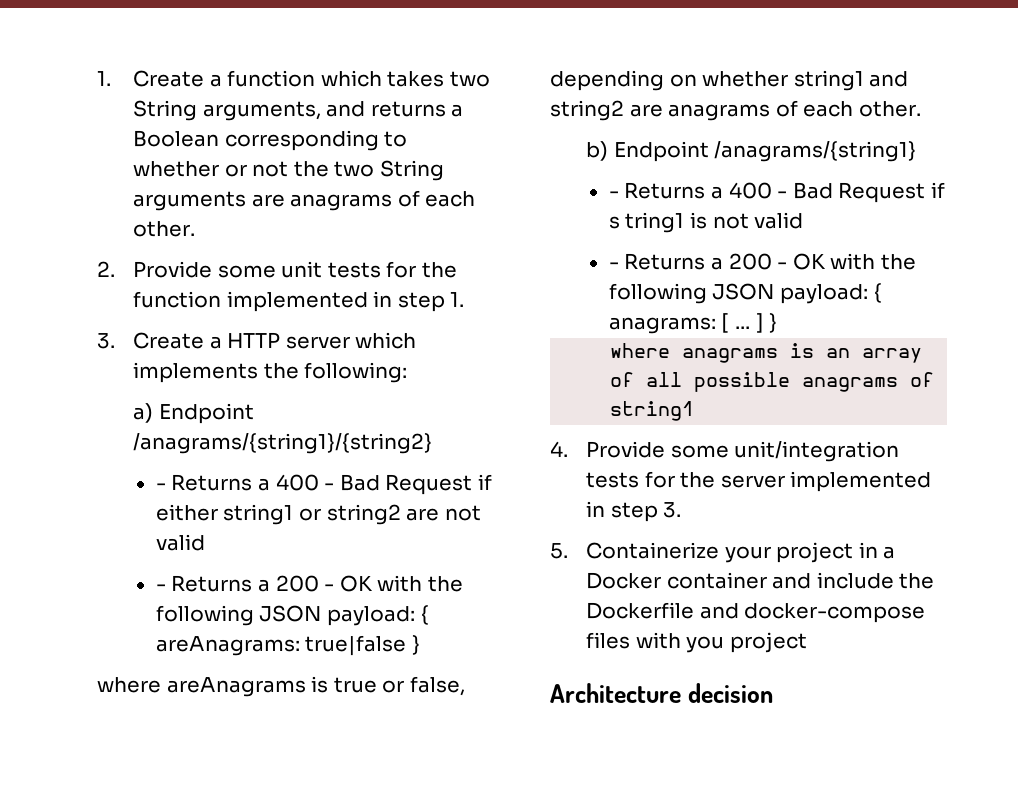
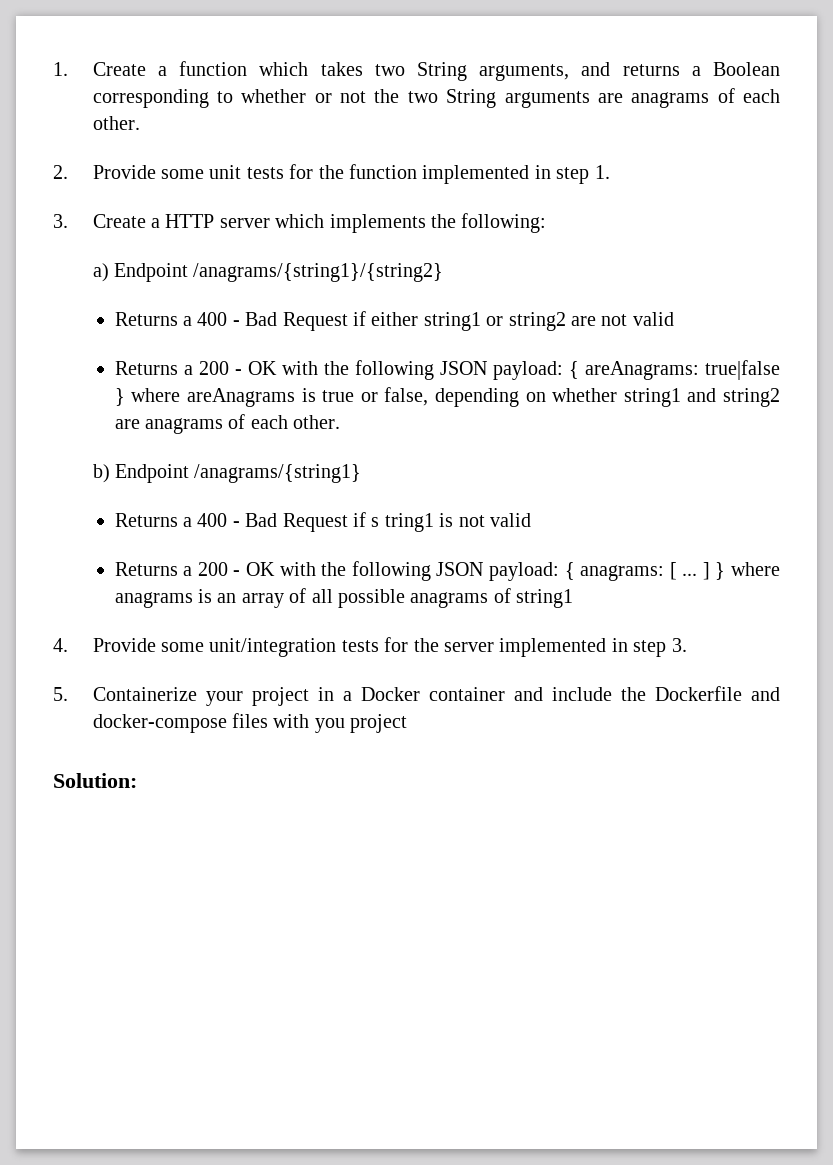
[155,483,166,490] - -> (444, 272) none
[155,584,166,591] - -> (674, 319) none
(420, 645) // -> (125, 397) none
[608,191,619,198] - -> (362, 473) none
[608,262,619,269] - -> (532, 520) none
(778, 323) // -> (726, 571) none
[550,683,773,703] Architecture decision -> [53,773,137,788] Solution:

